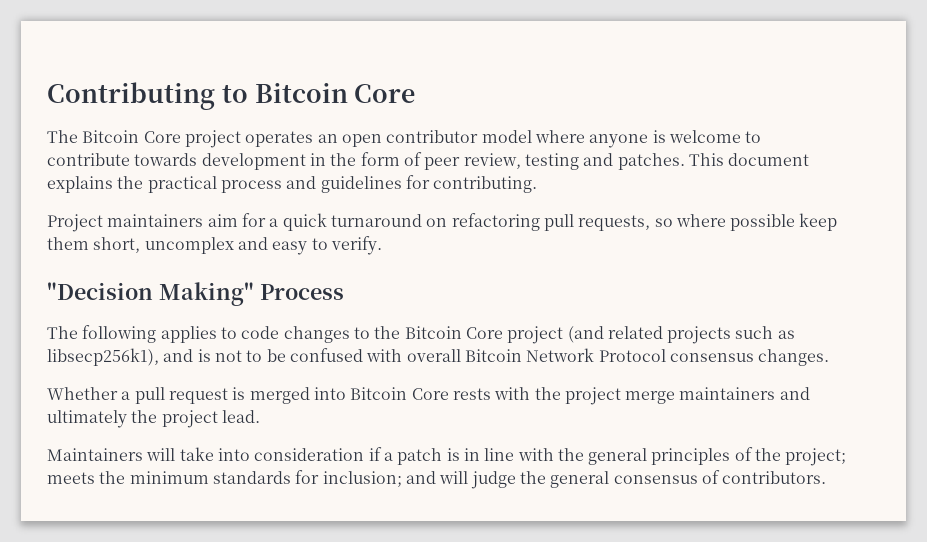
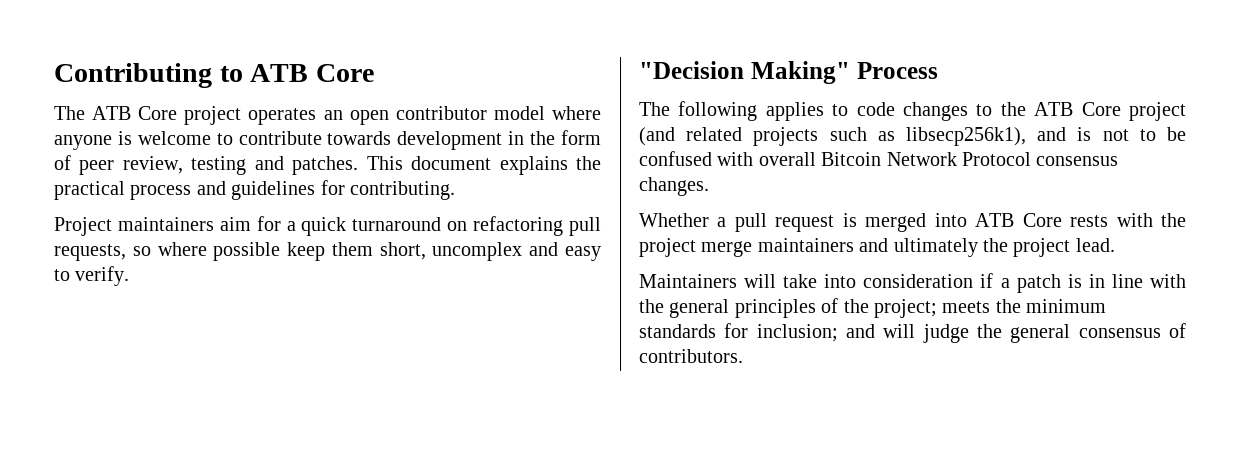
[254,83,348,103] Bitcoin -> [250,64,309,82] ATB
[82,130,140,143] Bitcoin -> [92,106,132,120] ATB
[404,326,462,339] Bitcoin -> [1034,102,1074,116] ATB
[350,387,408,400] Bitcoin -> [975,213,1015,227] ATB

